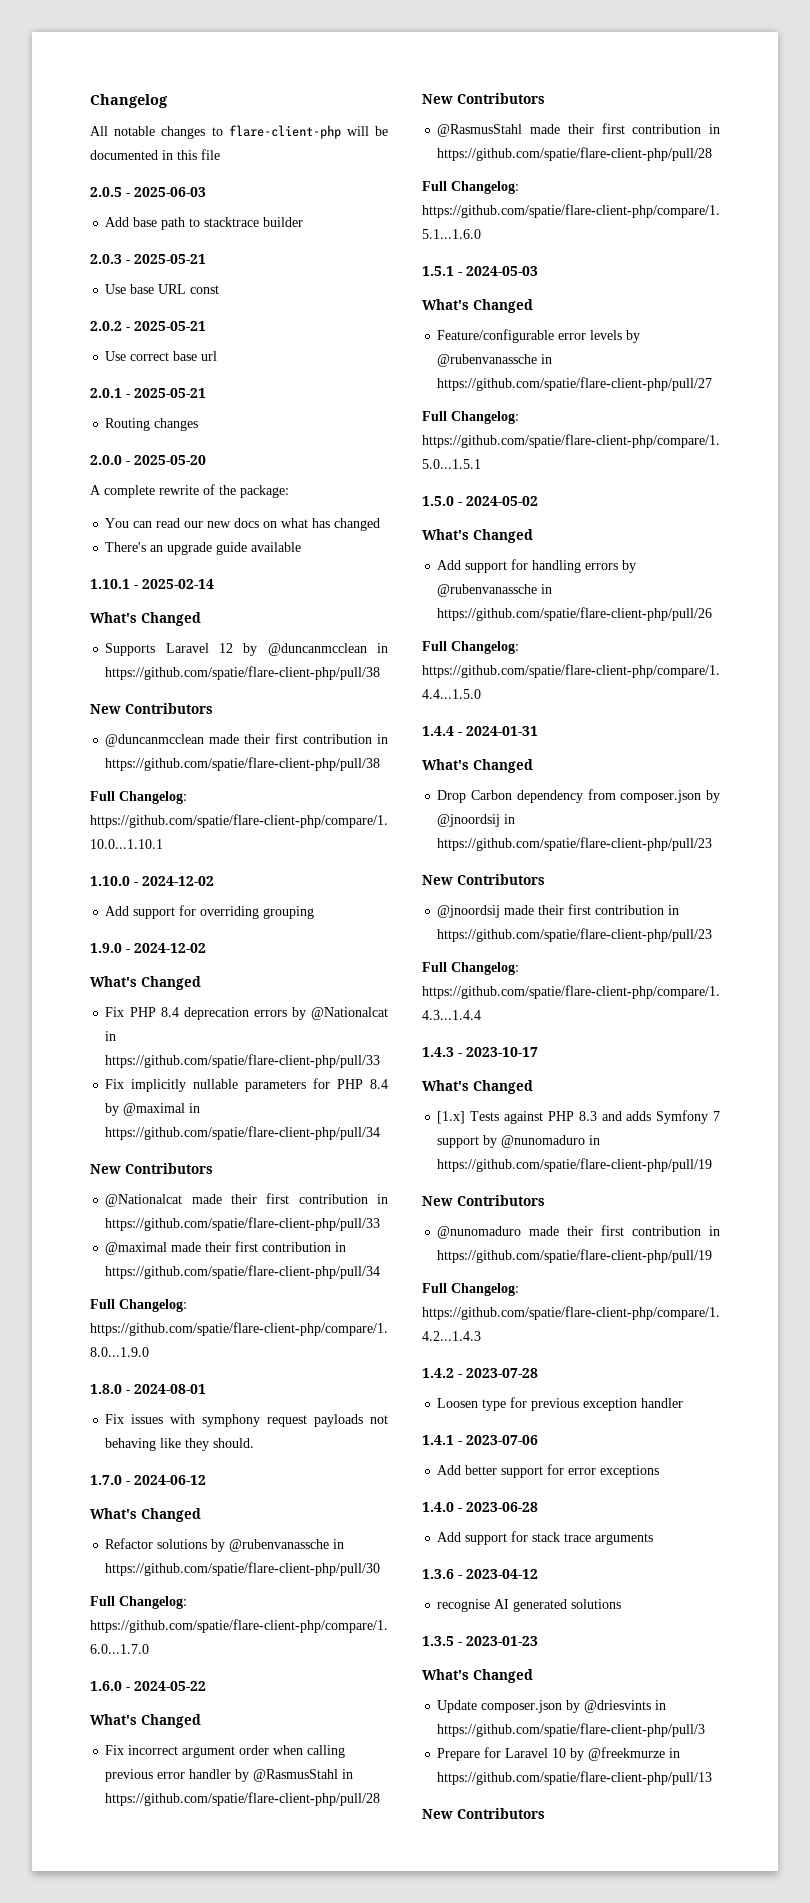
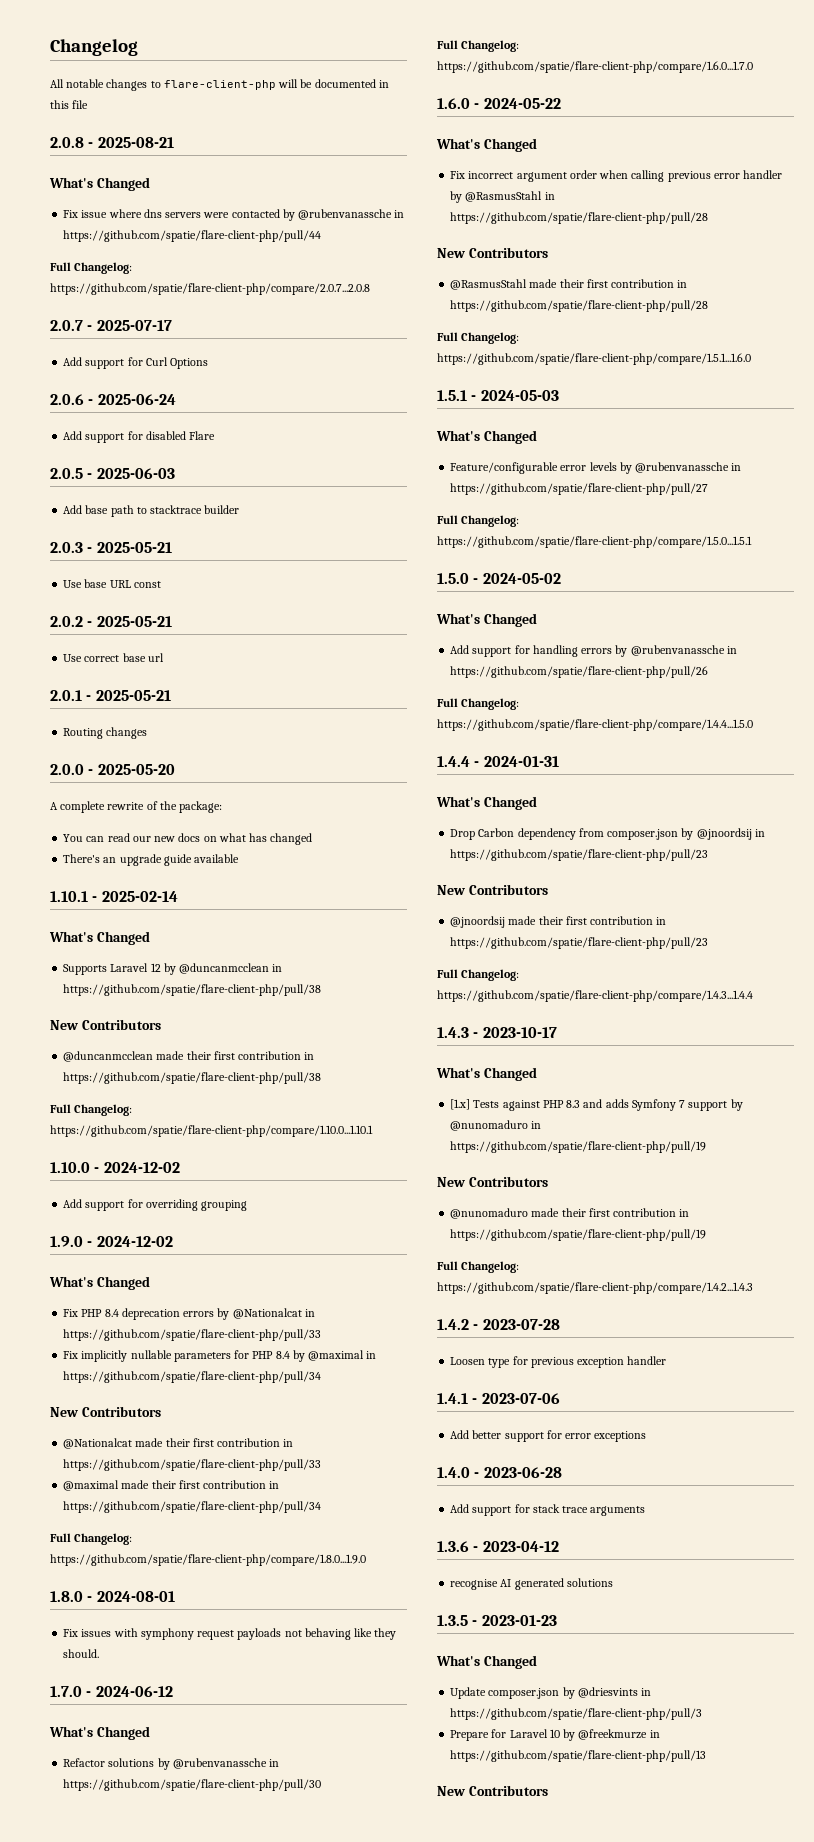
(220, 154) none -> [50,137,174,148] [49,177,150,191] [63,209,405,221] [63,230,322,242] [50,262,133,274] [50,283,370,295] [50,320,172,331] [63,357,209,369] [50,394,176,405] [63,431,216,443] // 2.0.8 - 2025-08-21 // What's Changed // Fix issue where dns servers were contacted by @rubenvanassche in https://github.com/spatie/flare-client-php/pull/44 // Full Changelog: https://github.com/spatie/flare-client-php/compare/2.0.7...2.0.8 // 2.0.7 - 2025-07-17 // Add support for Curl Options // 2.0.6 - 2025-06-24 // Add support for disabled Flare

